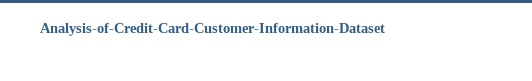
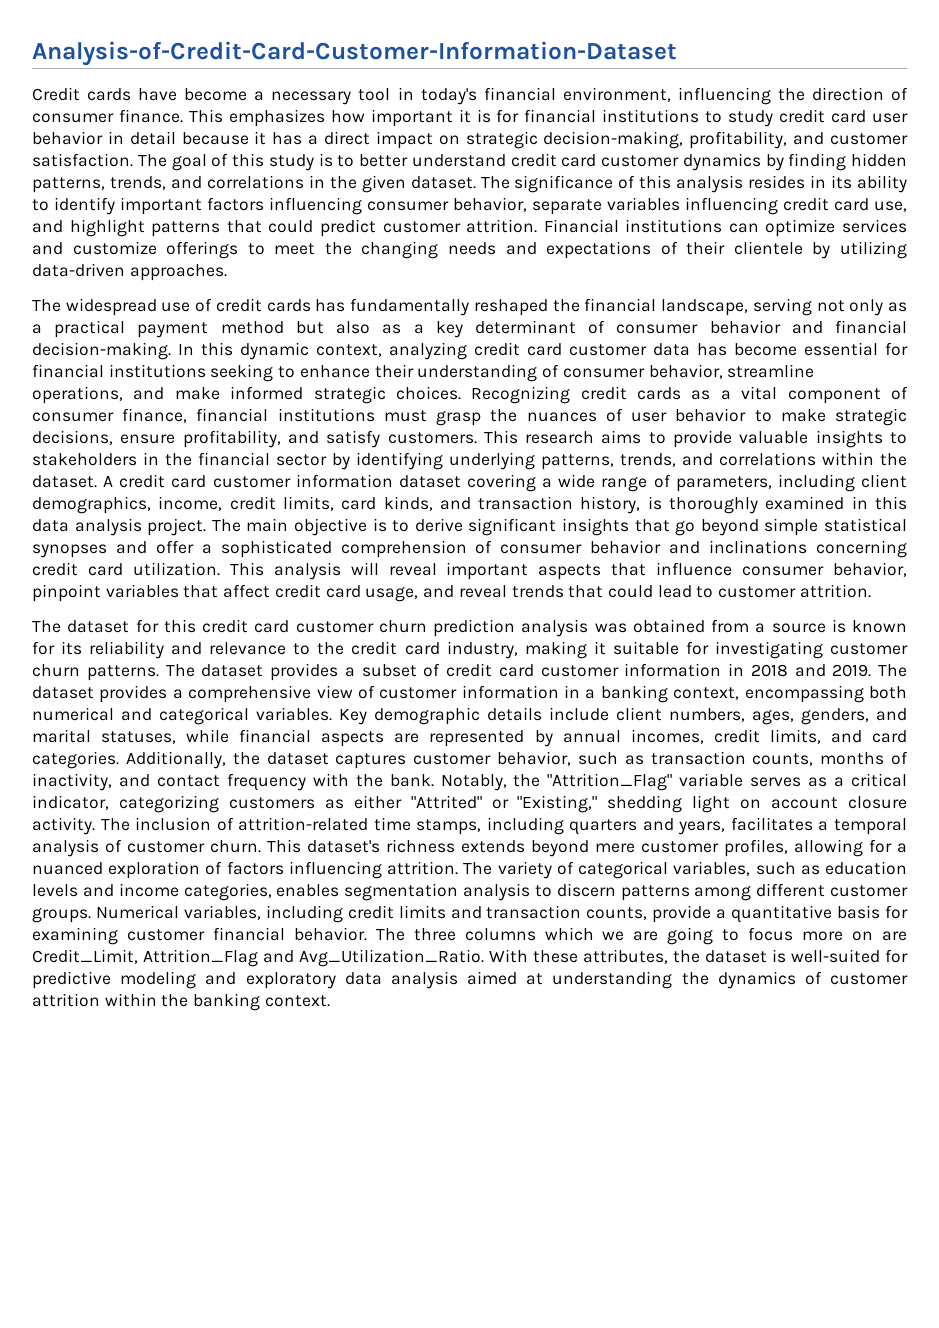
(385, 29) none -> [32,87,908,105] [32,109,908,127] [32,131,908,149] [32,153,907,171] [32,175,907,193] [32,197,907,215] [32,219,908,237] [32,241,907,259] [32,263,227,281] [32,298,908,316] [32,320,907,338] [32,342,908,360] [32,364,815,382] [32,386,908,404] [32,408,908,426] [32,430,907,448] [32,452,907,470] [32,474,907,492] [32,496,907,514] [32,518,908,536] [32,540,907,558] [32,562,907,580] [32,584,871,602] [32,619,907,637] [32,641,909,659] [32,663,907,681] [32,685,907,703] [32,707,907,725] [32,729,908,747] [32,751,909,769] [32,773,908,791] [32,795,907,813] [32,817,908,835] [32,839,907,857] [32,861,908,879] [32,883,909,901] [32,905,908,923] [32,927,907,945] [32,949,908,967] [32,971,908,989] [32,993,330,1011] // Credit cards have become a necessary tool in today's financial environment, influencing the direction of consumer finance. This emphasizes how important it is for financial institutions to study credit card user behavior in detail because it has a direct impact on strategic decision-making, profitability, and customer satisfaction. The goal of this study is to better understand credit card customer dynamics by finding hidden patterns, trends, and correlations in the given dataset. The significance of this analysis resides in its ability to identify important factors influencing consumer behavior, separate variables influencing credit card use, and highlight patterns that could predict customer attrition. Financial institutions can optimize services and customize offerings to meet the changing needs and expectations of their clientele by utilizing data-driven approaches. // The widespread use of credit cards has fundamentally reshaped the financial landscape, serving not only as a practical payment method but also as a key determinant of consumer behavior and financial decision-making. In this dynamic context, analyzing credit card customer data has become essential for financial institutions seeking to enhance their understanding of consumer behavior, streamline operations, and make informed strategic choices. Recognizing credit cards as a vital component of consumer finance, financial institutions must grasp the nuances of user behavior to make strategic decisions, ensure profitability, and satisfy customers. This research aims to provide valuable insights to stakeholders in the financial sector by identifying underlying patterns, trends, and correlations within the dataset. A credit card customer information dataset covering a wide range of parameters, including client demographics, income, credit limits, card kinds, and transaction history, is thoroughly examined in this data analysis project. The main objective is to derive significant insights that go beyond simple statistical synopses and offer a sophisticated comprehension of consumer behavior and inclinations concerning credit card utilization. This analysis will reveal important aspects that influence consumer behavior, pinpoint variables that affect credit card usage, and reveal trends that could lead to customer attrition. // The dataset for this credit card customer churn prediction analysis was obtained from a source is known for its reliability and relevance to the credit card industry, making it suitable for investigating customer churn patterns. The dataset provides a subset of credit card customer information in 2018 and 2019. The dataset provides a comprehensive view of customer information in a banking context, encompassing both numerical and categorical variables. Key demographic details include client numbers, ages, genders, and marital statuses, while financial aspects are represented by annual incomes, credit limits, and card categories. Additionally, the dataset captures customer behavior, such as transaction counts, months of inactivity, and contact frequency with the bank. Notably, the "Attrition_Flag" variable serves as a critical indicator, categorizing customers as either "Attrited" or "Existing," shedding light on account closure activity. The inclusion of attrition-related time stamps, including quarters and years, facilitates a temporal analysis of customer churn. This dataset's richness extends beyond mere customer profiles, allowing for a nuanced exploration of factors influencing attrition. The variety of categorical variables, such as education levels and income categories, enables segmentation analysis to discern patterns among different customer groups. Numerical variables, including credit limits and transaction counts, provide a quantitative basis for examining customer financial behavior. The three columns which we are going to focus more on are Credit_Limit, Attrition_Flag and Avg_Utilization_Ratio. With these attributes, the dataset is well-suited for predictive modeling and exploratory data analysis aimed at understanding the dynamics of customer attrition within the banking context.

